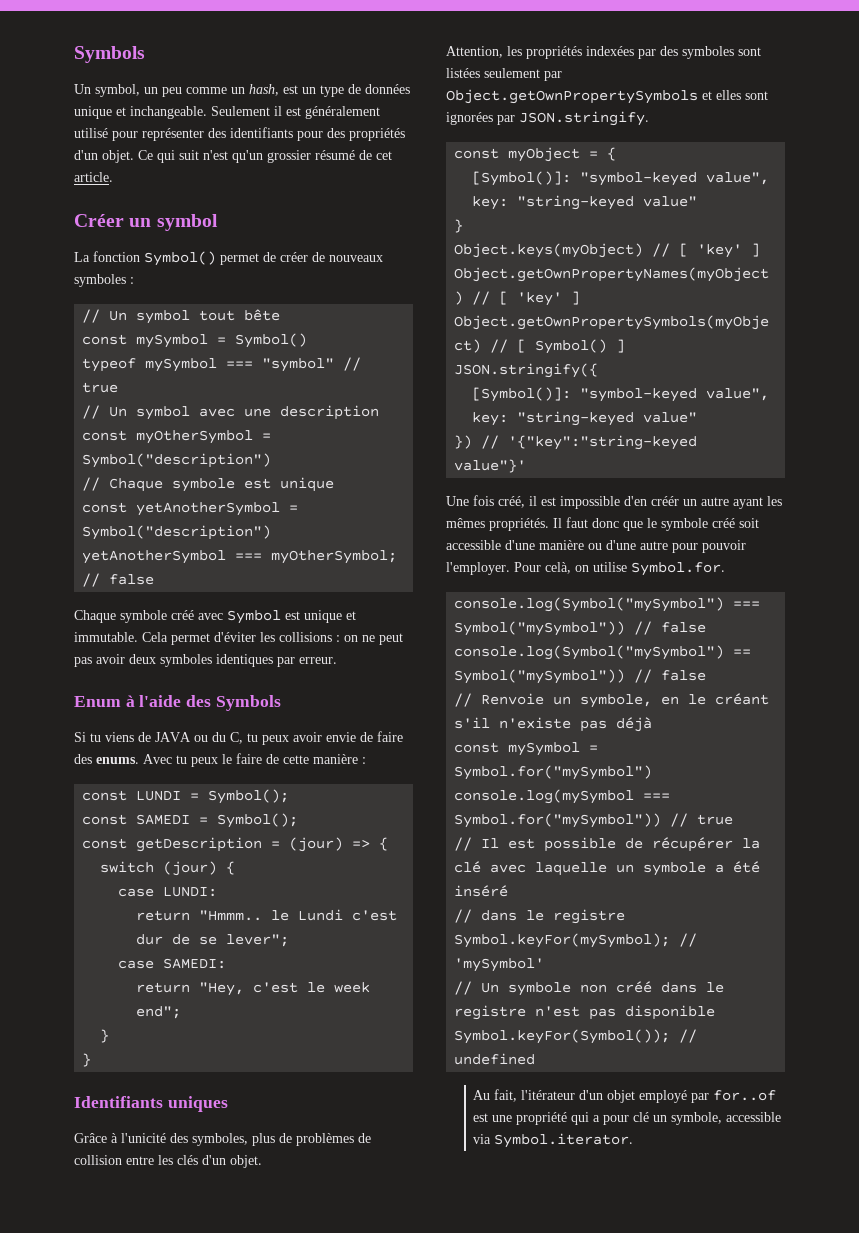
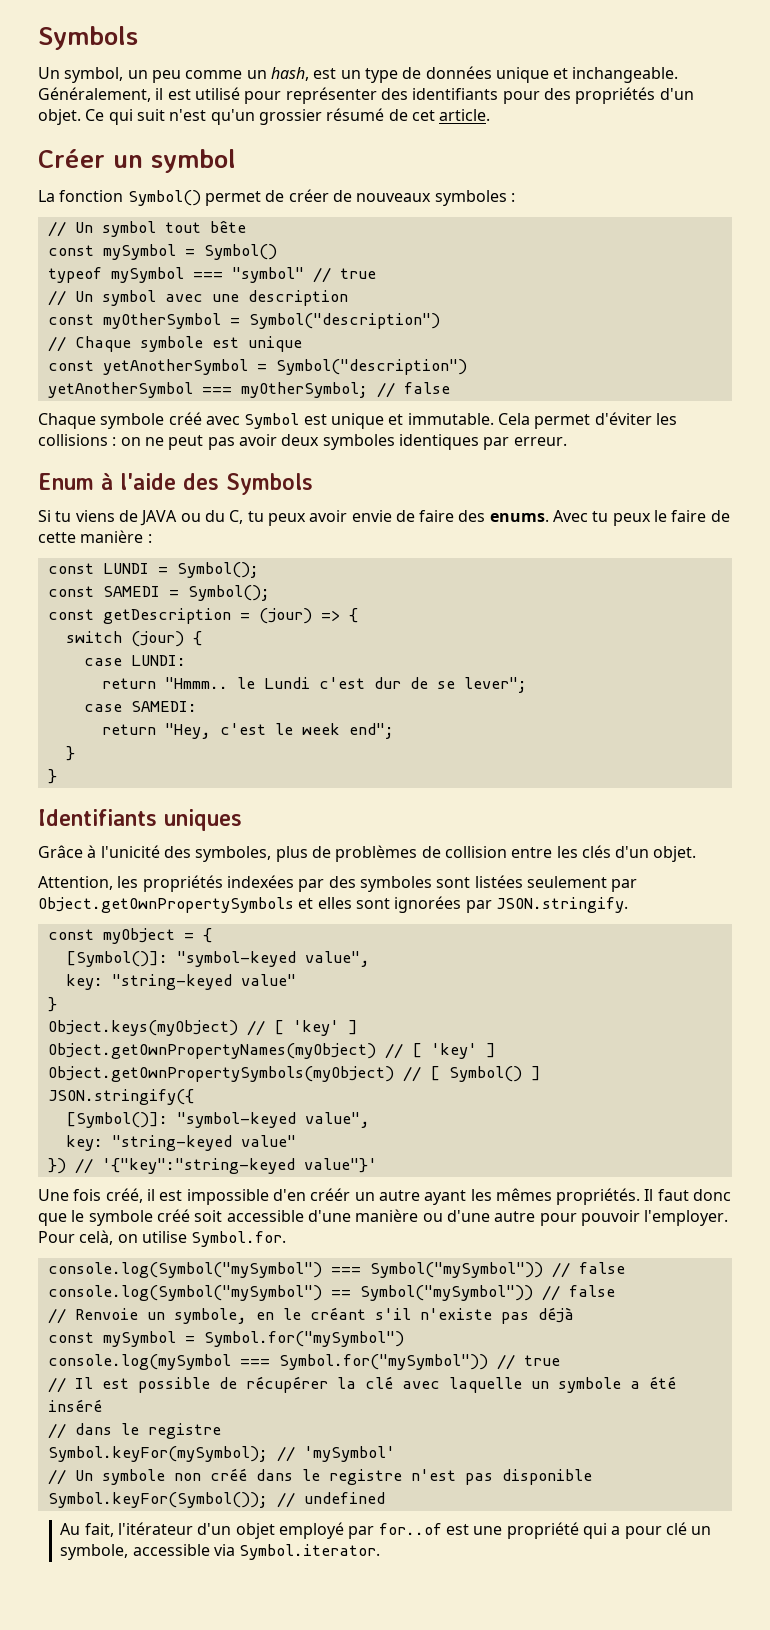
[211,106,380,119] Seulement il est généralement -> [38,87,191,102] Généralement, il est

